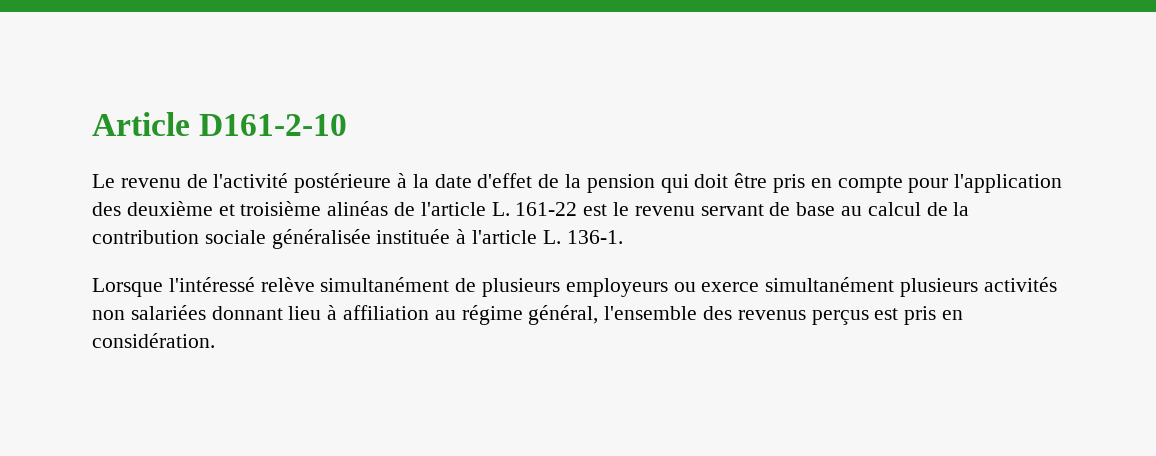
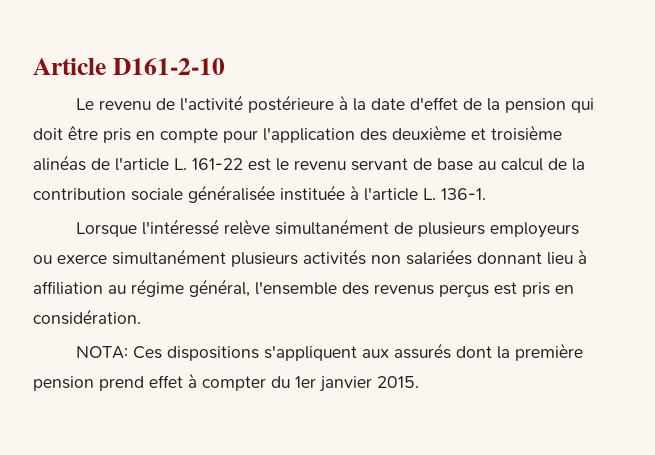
(215, 340) none -> [75,343,583,361] [33,373,419,392] // NOTA: Ces dispositions s'appliquent aux assurés dont la première pension prend effet à compter du 1er janvier 2015.

